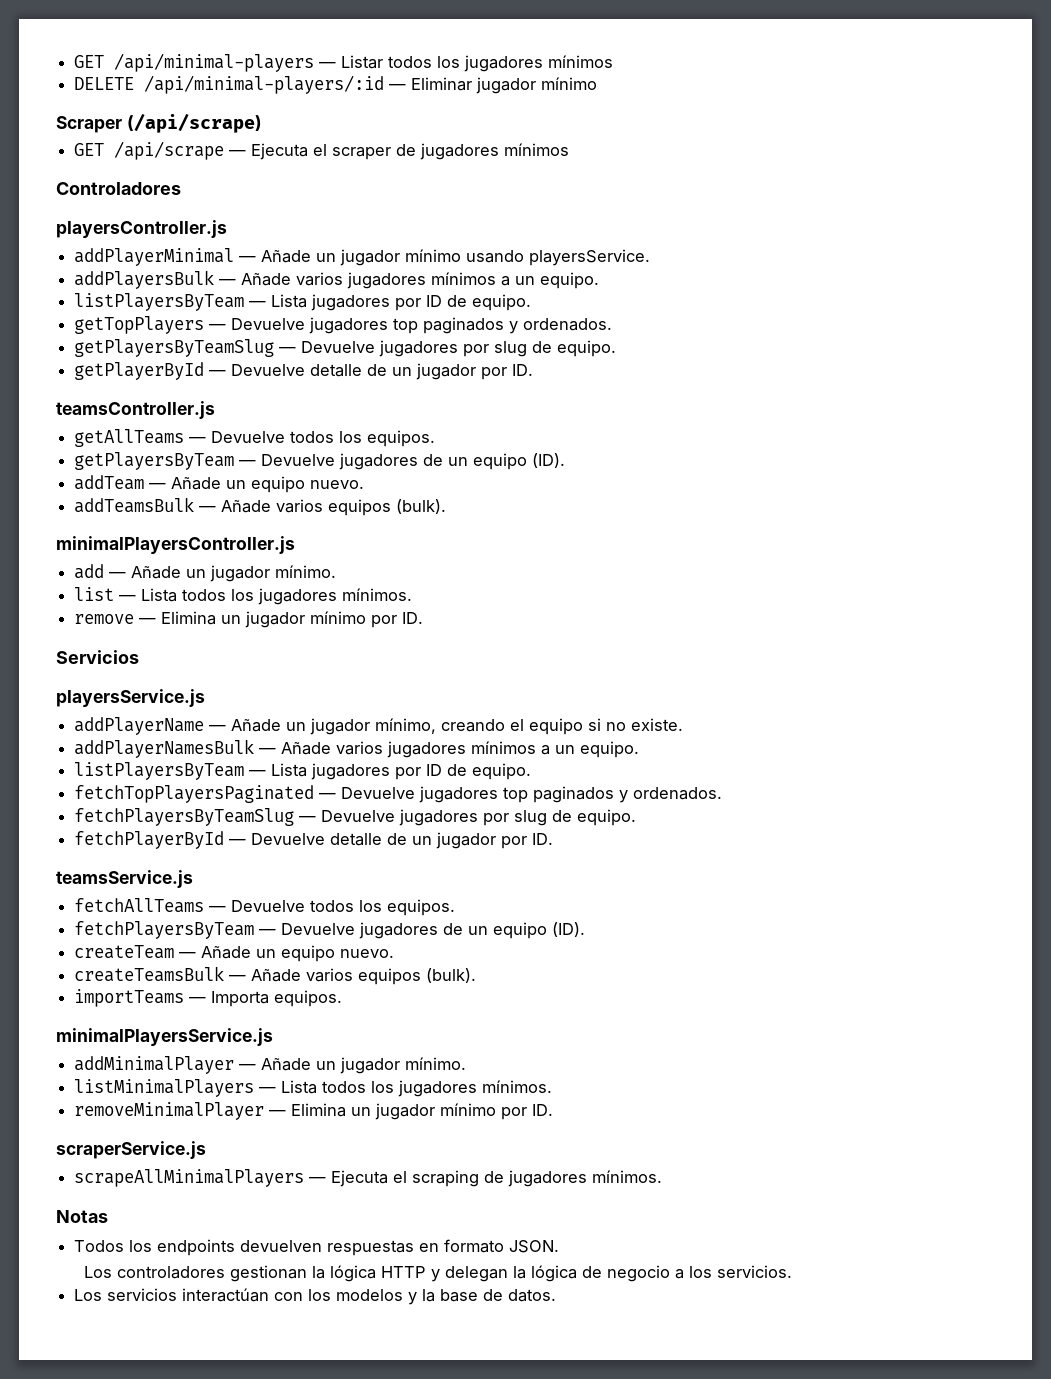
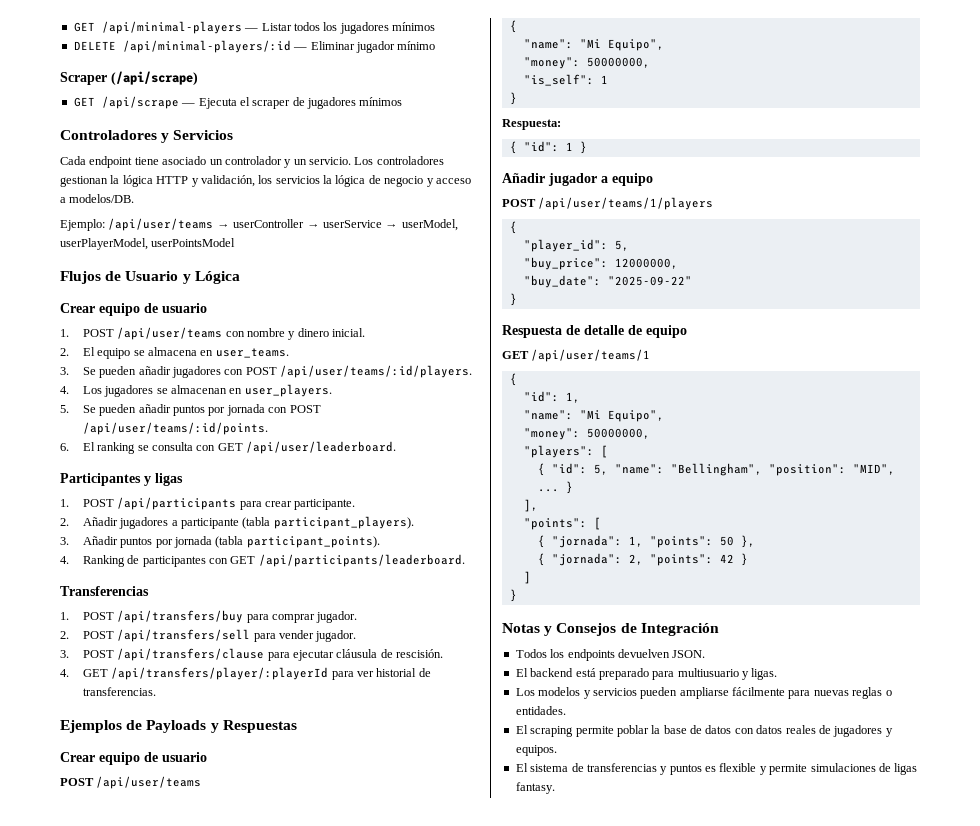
[56,220,227,238] [74,248,651,266] [74,270,600,289] [74,293,532,311] [74,316,613,334] [74,339,617,357] [74,362,534,380] [56,401,215,419] [74,429,436,447] [74,452,566,470] [74,475,365,493] [74,497,447,516] [56,536,295,554] [74,564,337,582] [74,587,413,605] [74,611,424,628] [56,650,139,664] [56,689,205,707] [74,717,684,735] [74,739,640,758] [74,762,532,780] [74,785,723,803] [74,808,637,826] [74,831,554,849] [56,870,193,888] [74,898,456,916] [74,921,586,939] [74,945,395,962] [74,966,477,985] [74,989,343,1007] [56,1028,273,1046] [74,1056,467,1074] [74,1079,553,1097] [74,1102,554,1120] [56,1141,206,1159] [74,1169,663,1187] [56,1210,108,1223] [74,1239,560,1256] // playersController.js // addPlayerMinimal — Añade un jugador mínimo usando playersService. // addPlayersBulk — Añade varios jugadores mínimos a un equipo. // listPlayersByTeam — Lista jugadores por ID de equipo. // getTopPlayers — Devuelve jugadores top paginados y ordenados. // getPlayersByTeamSlug — Devuelve jugadores por slug de equipo. // getPlayerById — Devuelve detalle de un jugador por ID. // teamsController.js // getAllTeams — Devuelve todos los equipos. // getPlayersByTeam — Devuelve jugadores de un equipo (ID). // addTeam — Añade un equipo nuevo. // addTeamsBulk — Añade varios equipos (bulk). // minimalPlayersController.js // add — Añade un jugador mínimo. // list — Lista todos los jugadores mínimos. // remove — Elimina un jugador mínimo por ID. // Servicios // playersService.js // addPlayerName — Añade un jugador mínimo, creando el equipo si no existe. // addPlayerNamesBulk — Añade varios jugadores mínimos a un equipo. // listPlayersByTeam — Lista jugadores por ID de equipo. // fetchTopPlayersPaginated — Devuelve jugadores top paginados y ordenados. // fetchPlayersByTeamSlug — Devuelve jugadores por slug de equipo. // fetchPlayerById — Devuelve detalle de un jugador por ID. // teamsService.js // fetchAllTeams — Devuelve todos los equipos. // fetchPlayersByTeam — Devuelve jugadores de un equipo (ID). // createTeam — Añade un equipo nuevo. // createTeamsBulk — Añade varios equipos (bulk). // importTeams — Importa equipos. // minimalPlayersService.js // addMinimalPlayer — Añade un jugador mínimo. // listMinimalPlayers — Lista todos los jugadores mínimos. // removeMinimalPlayer — Elimina un jugador mínimo por ID. // scraperService.js // scrapeAllMinimalPlayers — Ejecuta el scraping de jugadores mínimos. // Notas // Todos los endpoints devuelven respuestas en formato JSON. // -> [161,130,234,143] [60,156,351,168] y Servicios // Cada endpoint tiene asociado un controlador y un servicio.
[445,1266,509,1282] delegan -> [200,175,320,187] validación, los servicios
[675,1265,793,1279] [74,1288,557,1305] a los servicios. // Los servicios interactúan con los modelos y la base de datos. -> [426,178,471,187] [60,194,135,203] [60,218,458,231] [60,238,236,250] [60,271,240,284] [60,303,207,316] [60,327,366,340] [60,347,289,359] [60,365,473,378] [60,384,332,397] [60,404,321,416] [82,422,268,435] [60,441,397,454] [60,473,183,486] [60,497,356,510] [60,516,414,529] [60,536,380,548] [60,554,465,567] [60,586,149,596] [60,610,358,623] [60,629,357,642] [60,648,444,661] [60,667,431,680] [82,687,156,696] [60,720,297,733] [60,752,207,765] [60,776,202,789] [509,20,517,33] [523,39,664,51] [523,57,650,69] [523,74,608,86] [509,92,517,105] [502,119,561,130] [509,141,587,154] [502,173,653,186] [502,197,714,210] [509,221,517,234] [523,239,629,252] [523,257,678,270] [523,275,692,288] [509,293,517,306] [502,325,687,338] [502,349,651,362] [509,373,517,386] [523,391,580,403] [523,410,664,422] [523,428,650,440] [523,445,608,458] [537,463,895,476] [537,481,573,494] [523,499,538,512] [523,517,601,530] [537,535,755,548] [537,553,748,566] [523,571,531,584] [509,589,517,602] [502,623,719,636] [515,649,706,661] [515,668,778,680] [515,687,892,699] [515,706,566,715] [515,725,893,737] [515,745,557,756] [515,763,918,775] [515,782,555,794] y acceso a modelos/DB. // Ejemplo: /api/user/teams → userController → userService → userModel, userPlayerModel, userPointsModel // Flujos de Usuario y Lógica // Crear equipo de usuario // 1. POST /api/user/teams con nombre y dinero inicial. // 2. El equipo se almacena en user_teams. // 3. Se pueden añadir jugadores con POST /api/user/teams/:id/players. // 4. Los jugadores se almacenan en user_players. // 5. Se pueden añadir puntos por jornada con POST /api/user/teams/:id/points. // 6. El ranking se consulta con GET /api/user/leaderboard. // Participantes y ligas // 1. POST /api/participants para crear participante. // 2. Añadir jugadores a participante (tabla participant_players). // 3. Añadir puntos por jornada (tabla participant_points). // 4. Ranking de participantes con GET /api/participants/leaderboard. // Transferencias // 1. POST /api/transfers/buy para comprar jugador. // 2. POST /api/transfers/sell para vender jugador. // 3. POST /api/transfers/clause para ejecutar cláusula de rescisión. // 4. GET /api/transfers/player/:playerId para ver historial de transferencias. // Ejemplos de Payloads y Respuestas // Crear equipo de usuario // POST /api/user/teams // { // "name": "Mi Equipo", // "money": 50000000, // "is_self": 1 // } // Respuesta: // { "id": 1 } // Añadir jugador a equipo // POST /api/user/teams/1/players // { // "player_id": 5, // "buy_price": 12000000, // "buy_date": "2025-09-22" // } // Respuesta de detalle de equipo // GET /api/user/teams/1 // { // "id": 1, // "name": "Mi Equipo", // "money": 50000000, // "players": [ // { "id": 5, "name": "Bellingham", "position": "MID", ... } // ], // "points": [ // { "jornada": 1, "points": 50 }, // { "jornada": 2, "points": 42 } // ] // } // Notas y Consejos de Integración // Todos los endpoints devuelven JSON. // El backend está preparado para multiusuario y ligas. // Los modelos y servicios pueden ampliarse fácilmente para nuevas reglas o entidades. // El scraping permite poblar la base de datos con datos reales de jugadores y equipos. // El sistema de transferencias y puntos es flexible y permite simulaciones de ligas fantasy.

